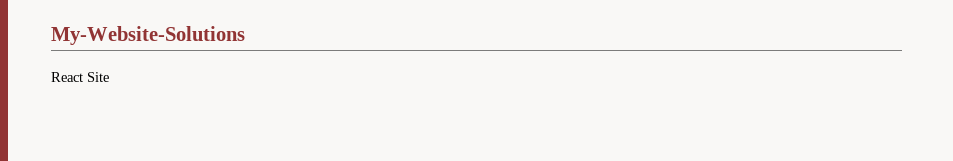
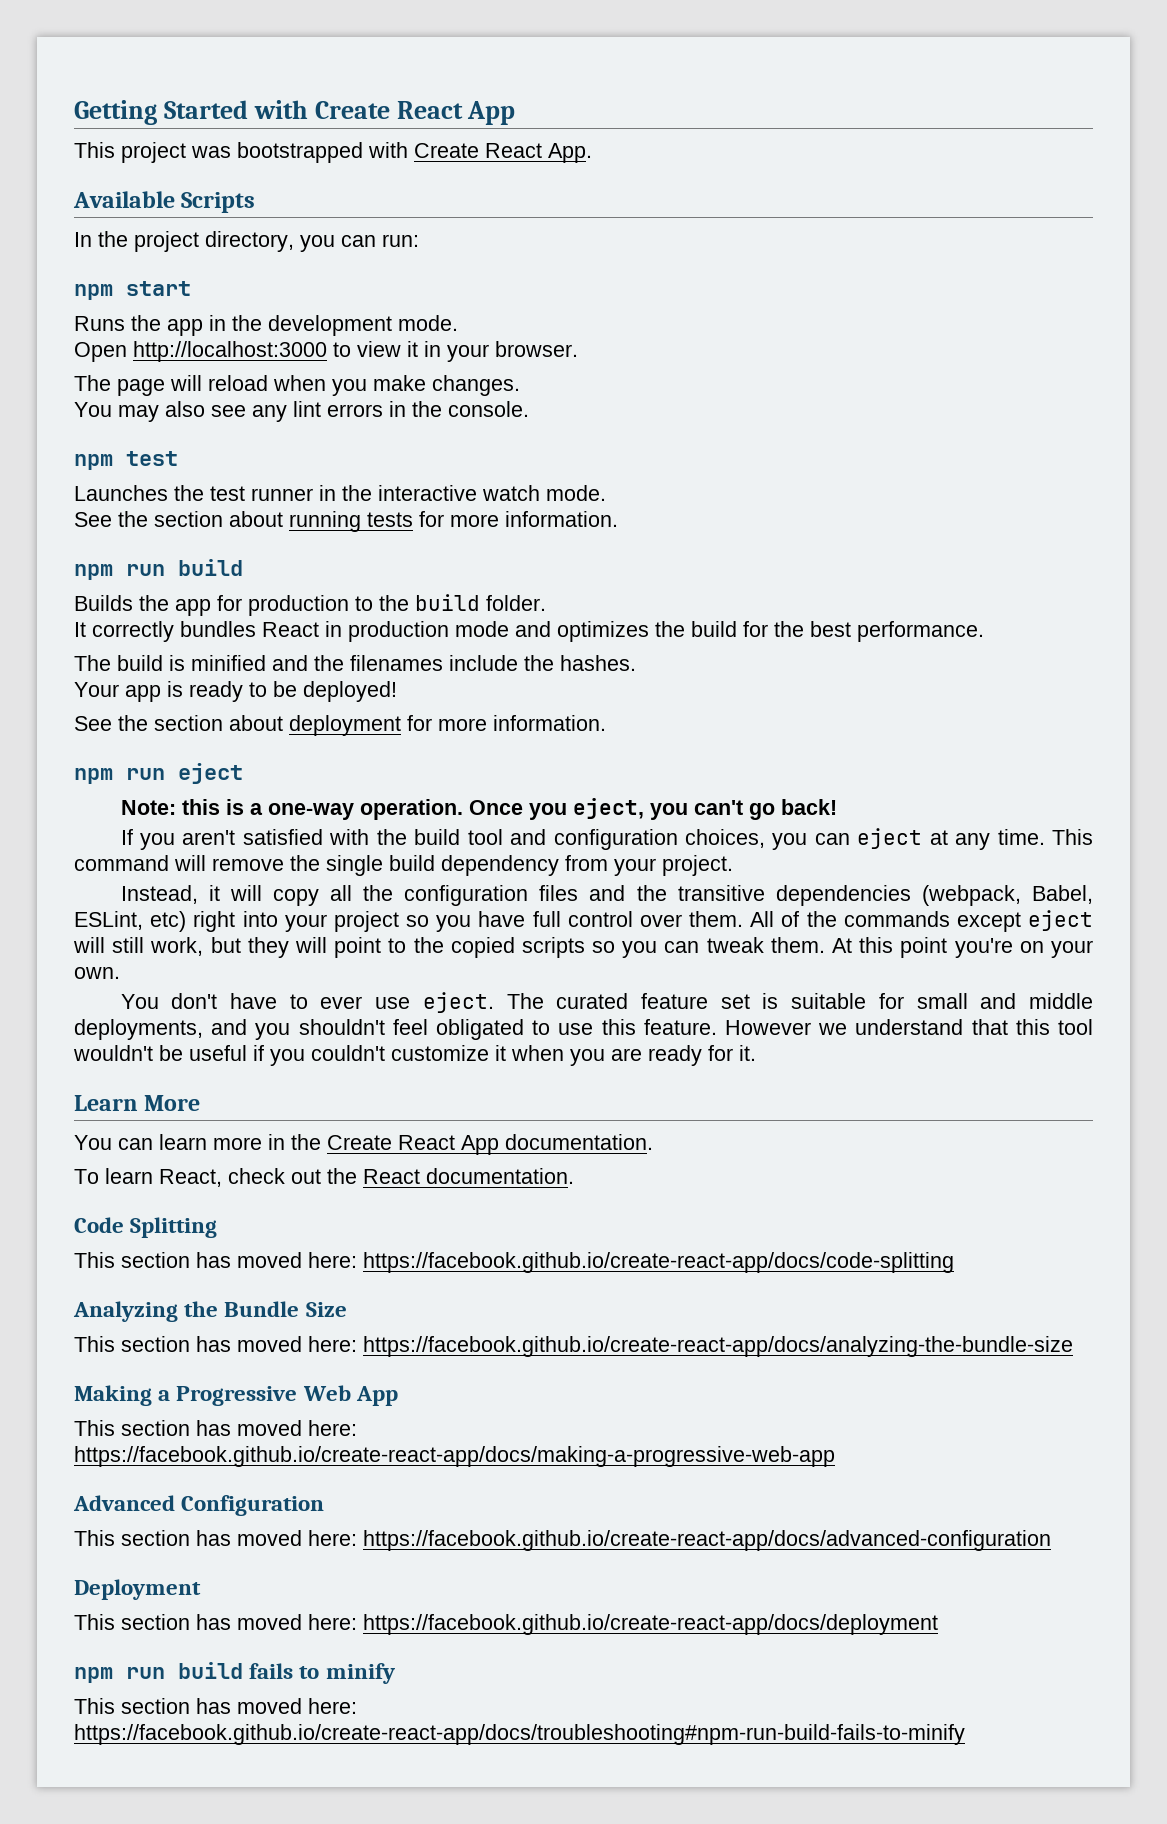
[51,26,245,45] [51,72,109,82] My-Website-Solutions // React Site -> [74,100,516,125] [74,142,592,163] [73,191,256,213] [74,231,419,252] [74,281,191,300] [74,315,458,336] [74,341,578,362] [74,375,520,396] [74,401,529,422] [74,451,178,470] [74,485,606,501] [74,511,618,532] [74,559,243,580] [74,594,546,616] [74,621,984,642] [74,655,636,671] [74,681,397,702] [74,715,606,736] [74,763,243,784] [120,798,837,820] [120,828,1093,850] [74,855,733,876] [120,885,1093,906] [74,910,1093,932] [73,937,1093,958] [74,967,120,979] [120,992,1094,1013] [74,1019,1094,1040] [73,1045,756,1066] [74,1095,201,1111] [74,1134,653,1155] [74,1168,574,1187] [74,1217,218,1238] [74,1252,954,1273] [73,1301,347,1322] [74,1336,1073,1357] [74,1385,398,1406] [74,1420,357,1436] [74,1446,835,1467] [73,1495,325,1516] [74,1530,1051,1551] [74,1579,201,1600] [74,1614,938,1635] [74,1662,395,1684] [74,1698,357,1714] [74,1724,965,1745] Getting Started with Create React App // This project was bootstrapped with Create React App. // Available Scripts // In the project directory, you can run: // npm start // Runs the app in the development mode. // Open http://localhost:3000 to view it in your browser. // The page will reload when you make changes. // You may also see any lint errors in the console. // npm test // Launches the test runner in the interactive watch mode. // See the section about running tests for more information. // npm run build // Builds the app for production to the build folder. // It correctly bundles React in production mode and optimizes the build for the best performance. // The build is minified and the filenames include the hashes. // Your app is ready to be deployed! // See the section about deployment for more information. // npm run eject // Note: this is a one-way operation. Once you eject, you can't go back! // If you aren't satisfied with the build tool and configuration choices, you can eject at any time. This command will remove the single build dependency from your project. // Instead, it will copy all the configuration files and the transitive dependencies (webpack, Babel, ESLint, etc) right into your project so you have full control over them. All of the commands except eject will still work, but they will point to the copied scripts so you can tweak them. At this point you're on your own. // You don't have to ever use eject. The curated feature set is suitable for small and middle deployments, and you shouldn't feel obligated to use this feature. However we understand that this tool wouldn't be useful if you couldn't customize it when you are ready for it. // Learn More // You can learn more in the Create React App documentation. // To learn React, check out the React documentation. // Code Splitting // This section has moved here: https://facebook.github.io/create-react-app/docs/code-splitting // Analyzing the Bundle Size // This section has moved here: https://facebook.github.io/create-react-app/docs/analyzing-the-bundle-size // Making a Progressive Web App // This section has moved here: https://facebook.github.io/create-react-app/docs/making-a-progressive-web-app // Advanced Configuration // This section has moved here: https://facebook.github.io/create-react-app/docs/advanced-configuration // Deployment // This section has moved here: https://facebook.github.io/create-react-app/docs/deployment // npm run build fails to minify // This section has moved here: https://facebook.github.io/create-react-app/docs/troubleshooting#npm-run-build-fails-to-minify

